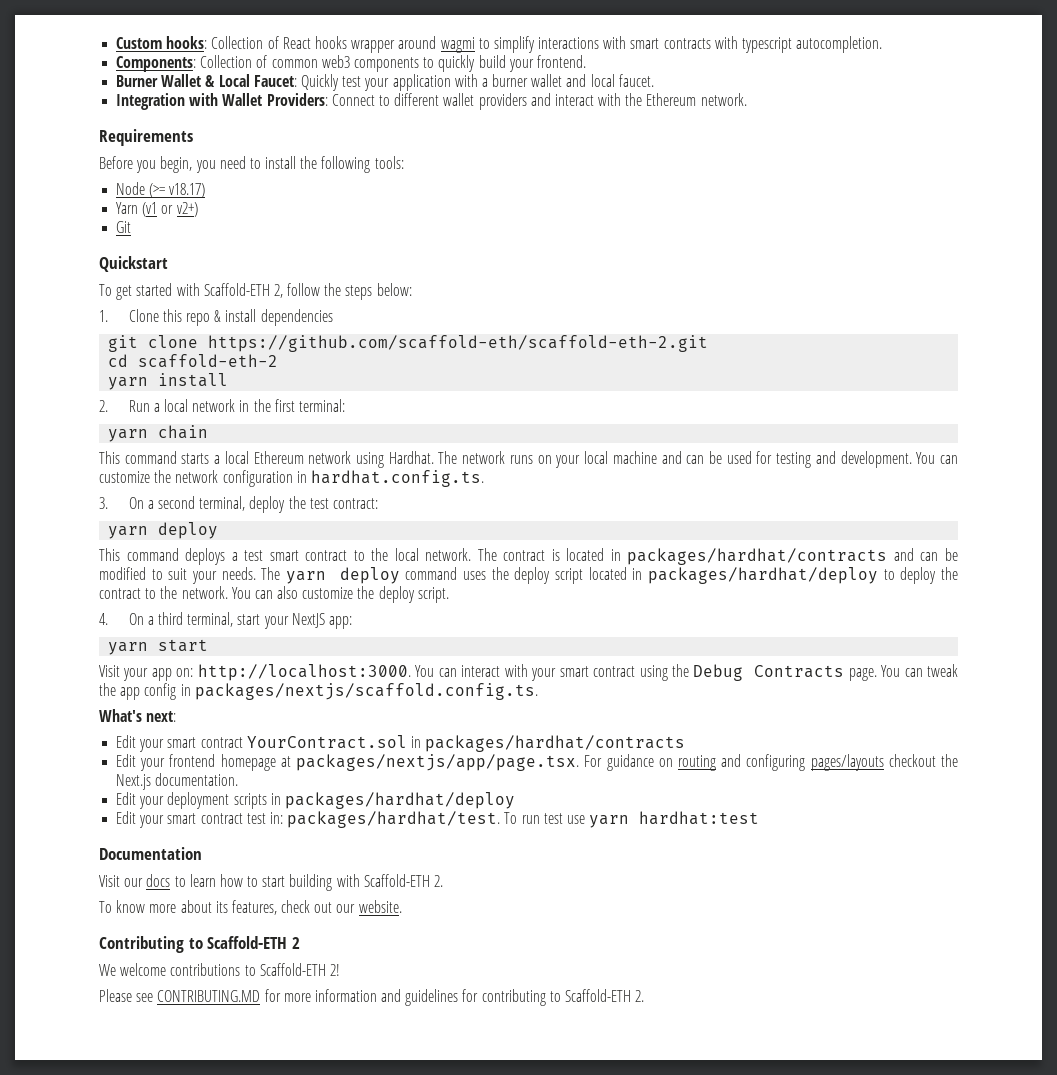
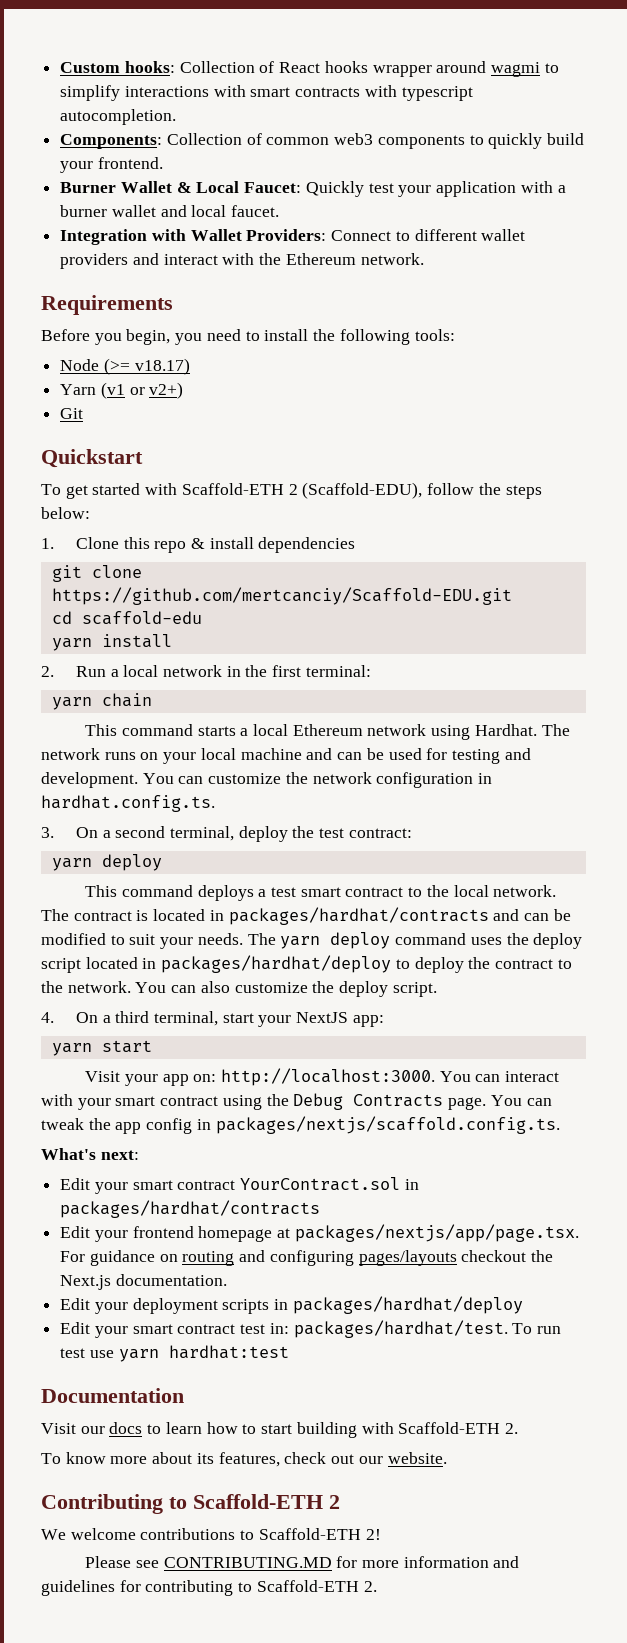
[273,284,283,298] 2, -> [288,482,423,499] 2 (Scaffold-EDU),
[208,335,709,352] https://github.com/scaffold-eth/scaffold-eth-2.git -> [51,587,512,605] https://github.com/mertcanciy/Scaffold-EDU.git
[138,354,279,368] scaffold-eth-2 -> [81,611,202,625] scaffold-edu

